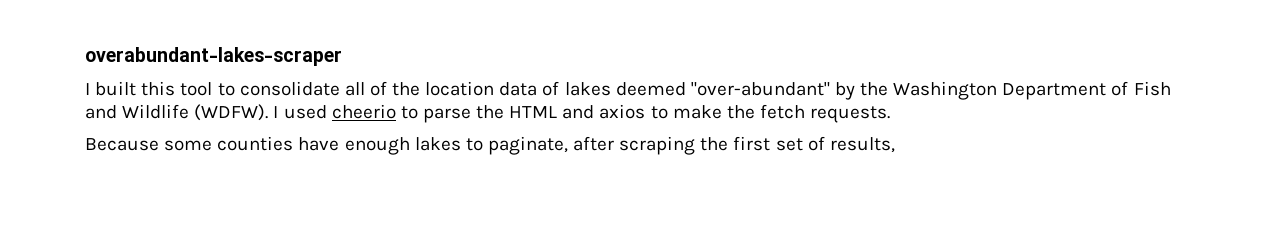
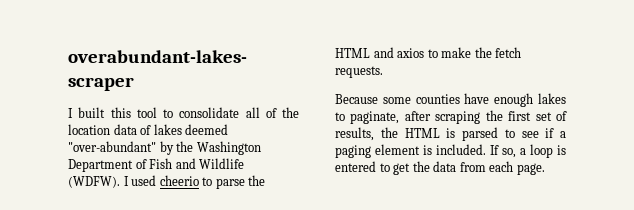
(895, 145) none -> [380,127,566,141] [335,144,566,158] [335,161,545,175] the HTML is parsed to see if a paging element is included. If so, a loop is entered to get the data from each page.

